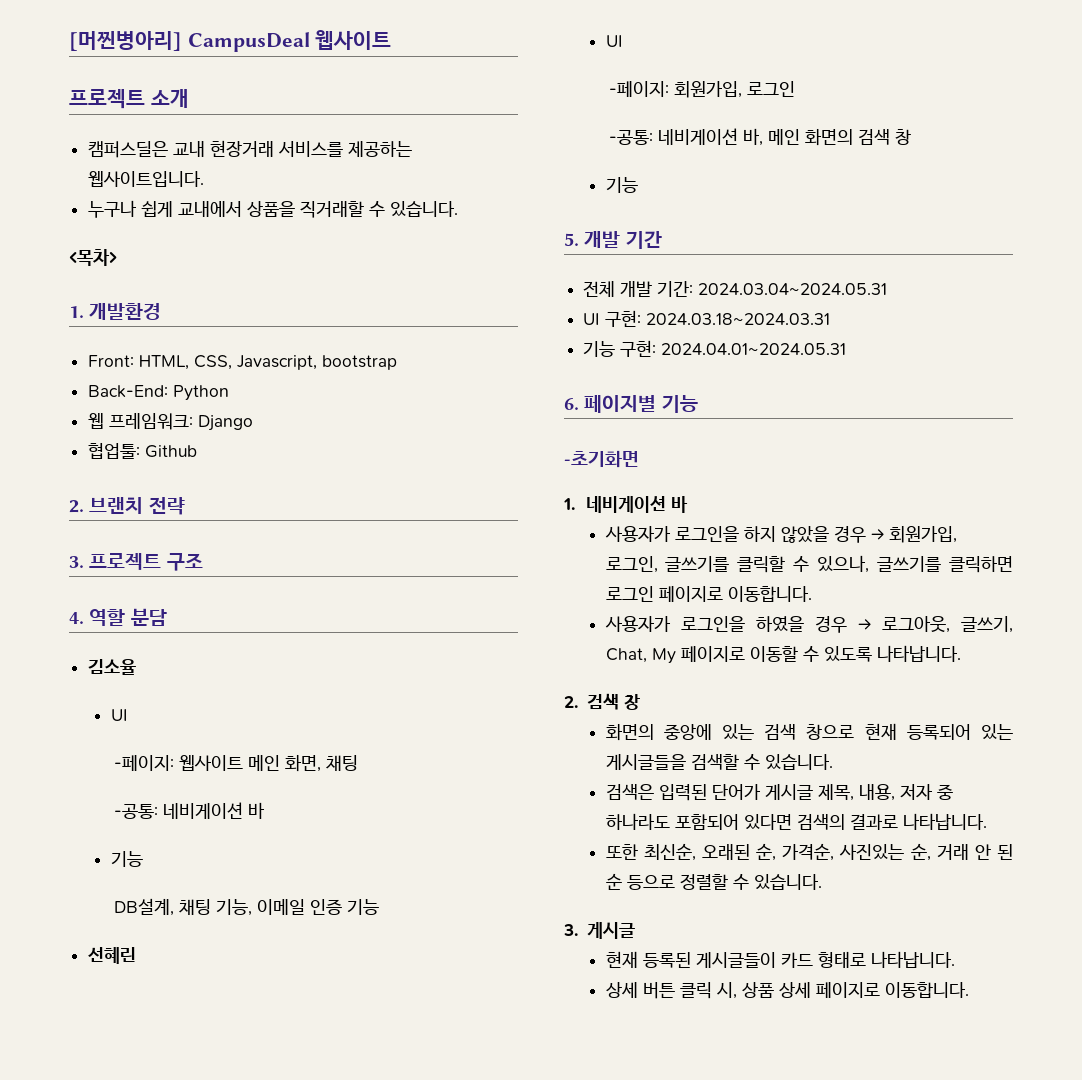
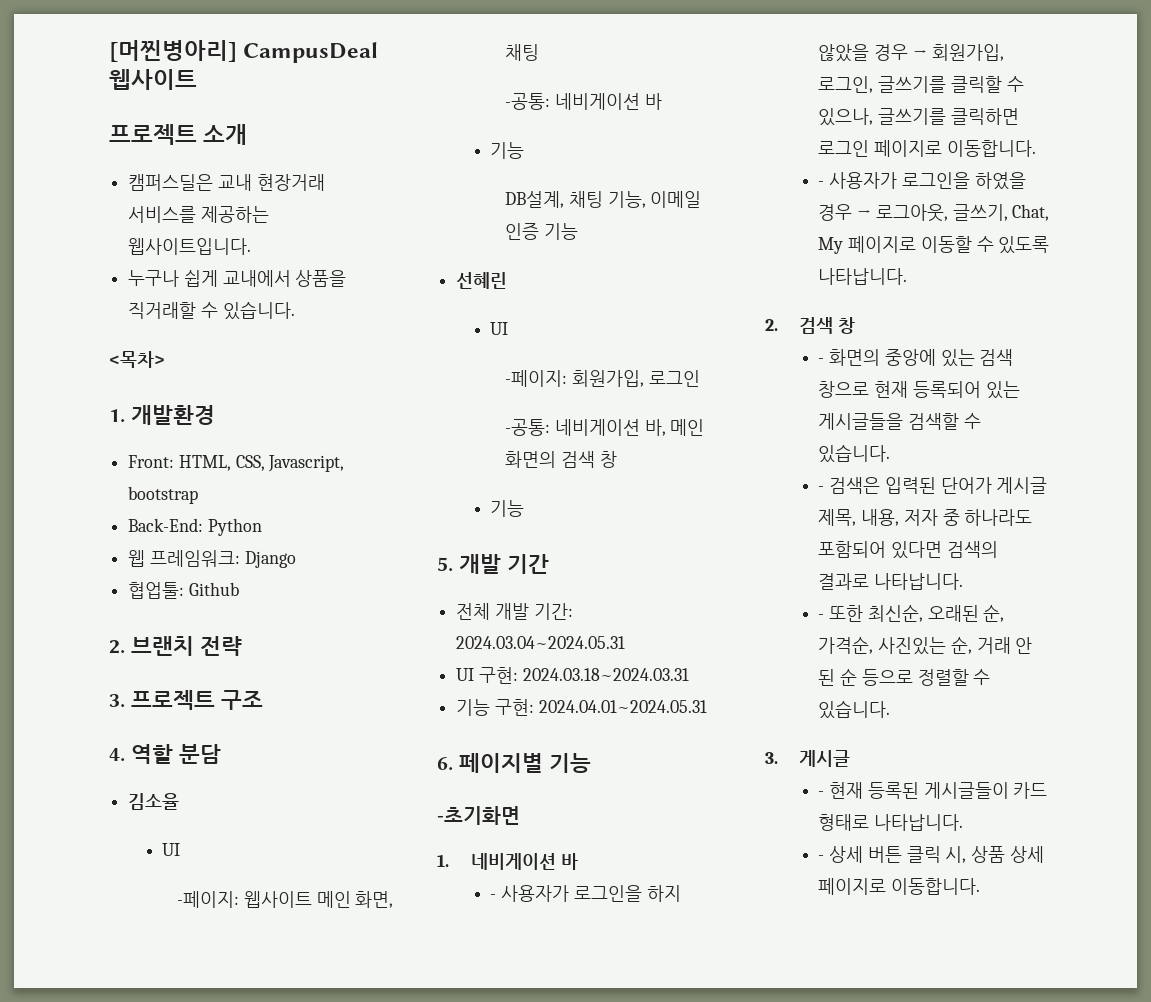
(689, 504) none -> [490,894,497,899] -
(812, 594) none -> [818,181,825,186] -
(640, 702) none -> [818,358,825,363] -
(833, 762) none -> [818,486,825,491] -
(987, 821) none -> [818,614,825,619] -
(635, 930) none -> [818,791,825,796] -
(955, 959) none -> [818,855,825,860] -

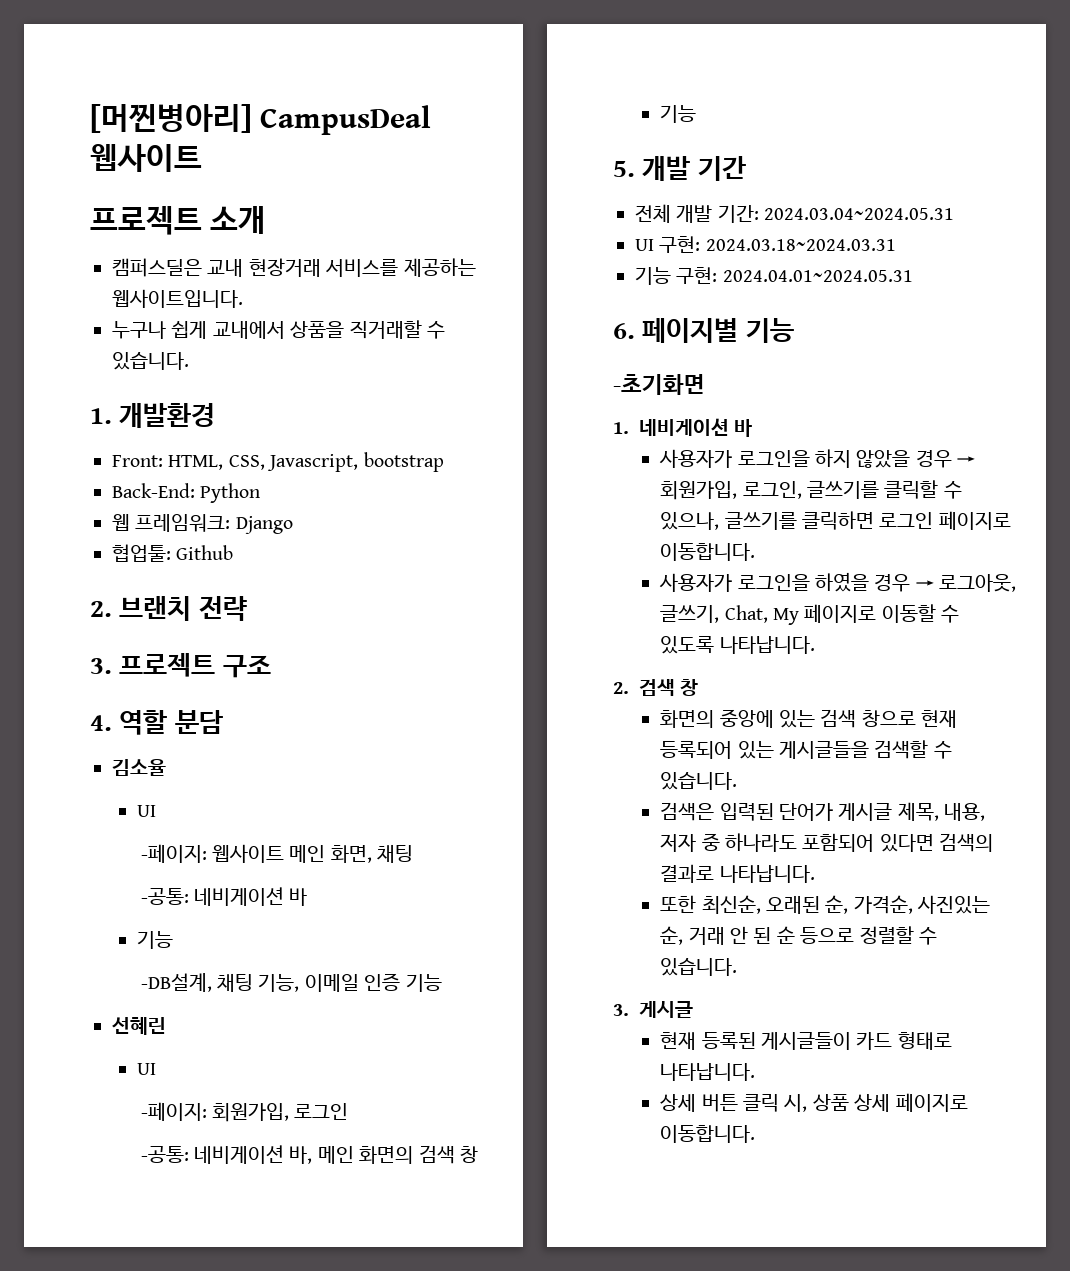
[109,351,165,368] // <목차> -> (189, 361) none
[505,191,565,208] DB설계, -> [140,973,212,992] -DB설계,
[490,894,497,899] - -> (753, 428) none
[818,181,825,186] - -> (756, 552) none
[818,358,825,363] - -> (699, 687) none
[818,486,825,491] - -> (738, 781) none
[818,614,825,619] - -> (815, 874) none
[818,791,825,796] - -> (693, 1009) none
[818,855,825,860] - -> (756, 1072) none

